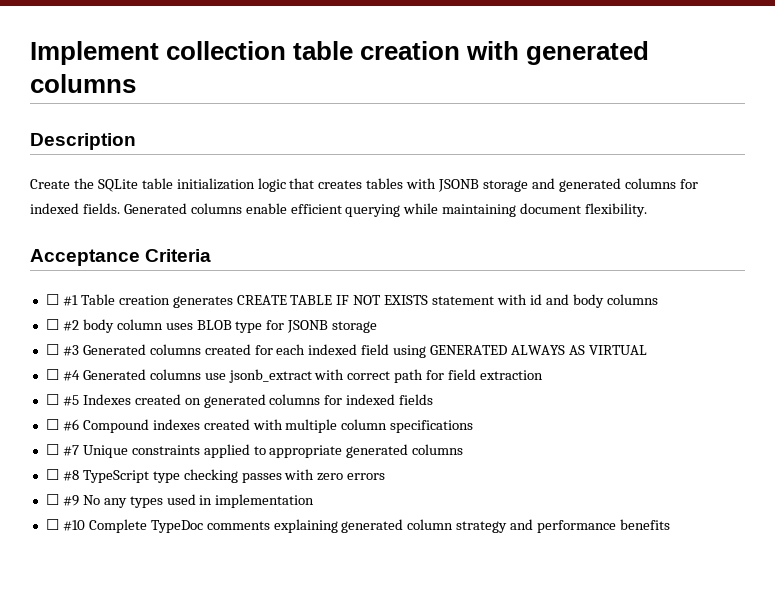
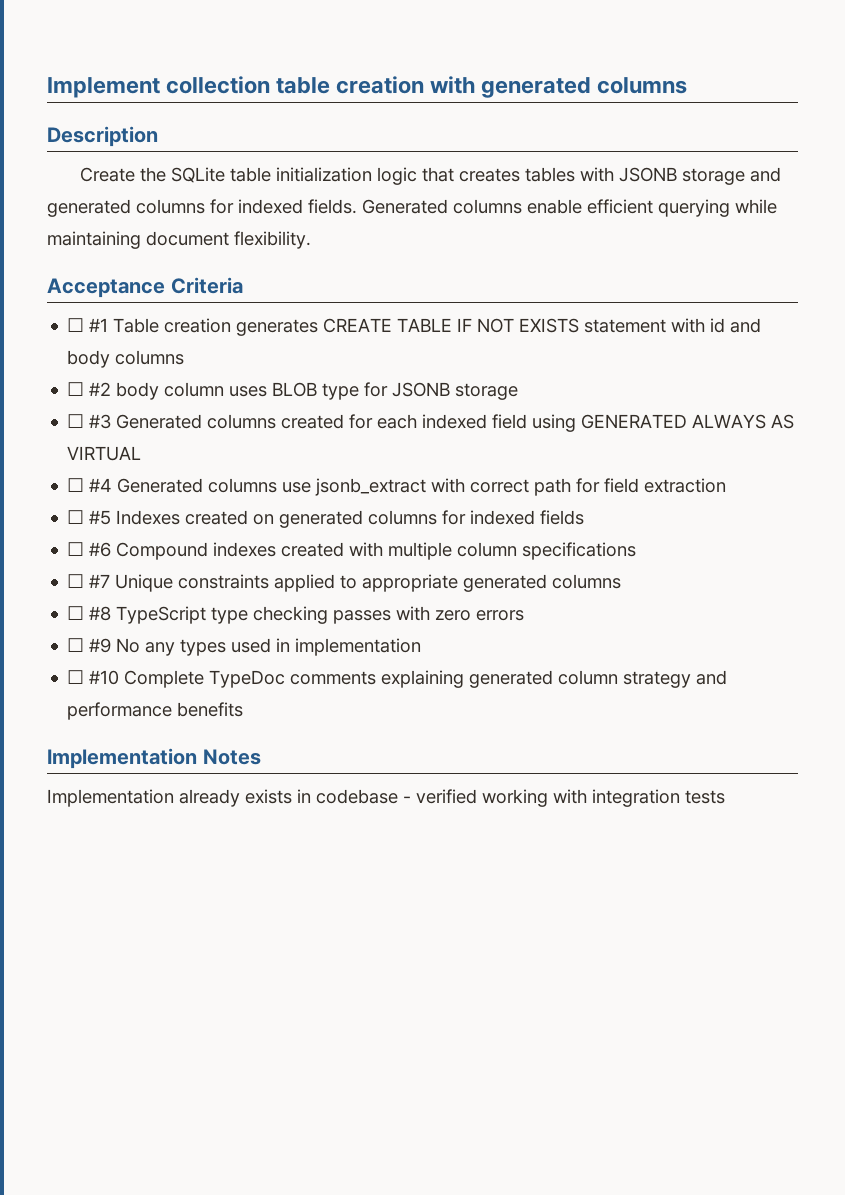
(671, 524) none -> [47,748,261,769] [47,789,725,807] // Implementation Notes // Implementation already exists in codebase - verified working with integration tests

